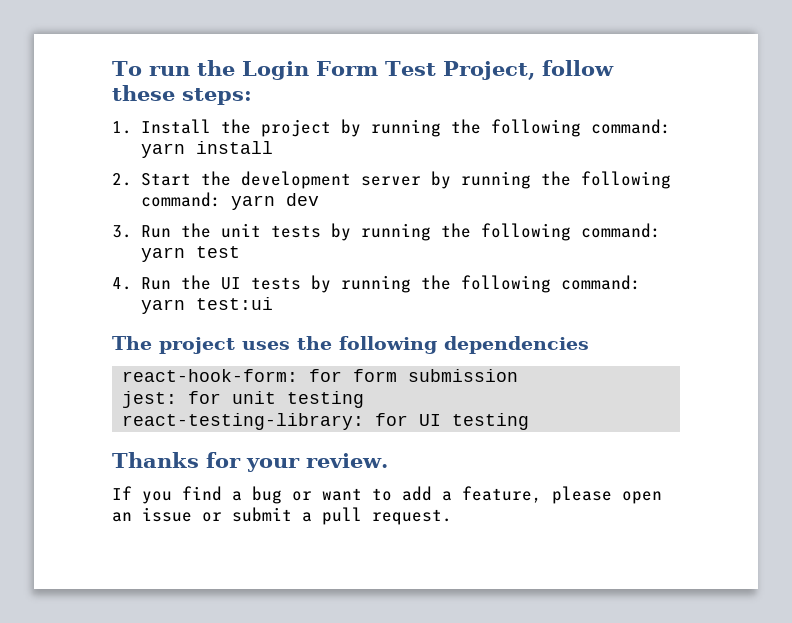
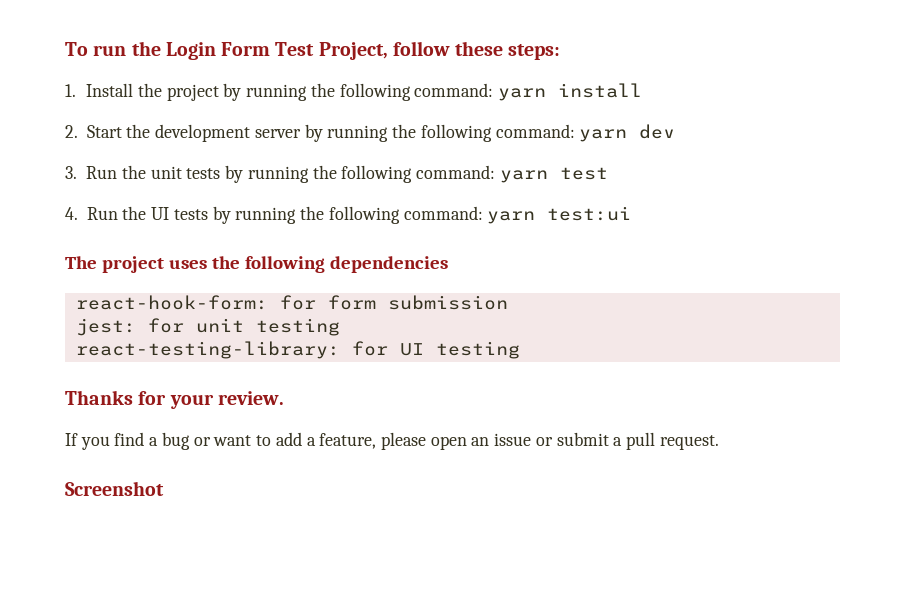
(452, 517) none -> [65,481,164,496] // Screenshot

